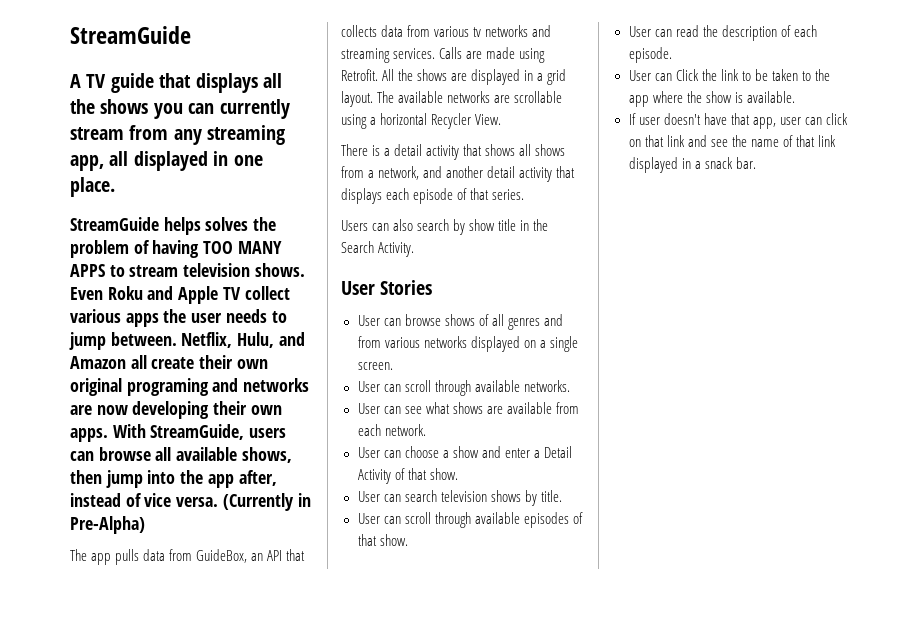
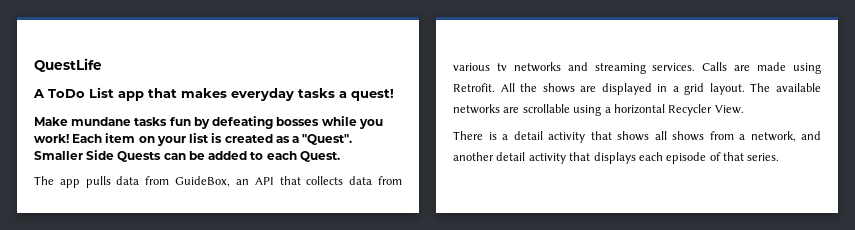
[70,26,191,44] StreamGuide -> [34,58,102,72] QuestLife
[86,73,282,93] [70,99,290,119] [70,125,286,145] [70,151,263,171] [70,177,115,197] [70,217,277,235] [70,240,282,258] [70,263,305,277] [70,286,290,304] [70,309,287,327] [69,332,305,350] [70,355,268,369] [70,378,310,396] [70,401,282,419] [70,424,287,442] [70,447,292,463] [70,470,277,488] [70,493,311,511] [70,516,145,534] TV guide that displays all the shows you can currently stream from any streaming app, all displayed in one place. // StreamGuide helps solves the problem of having TOO MANY APPS to stream television shows. Even Roku and Apple TV collect various apps the user needs to jump between. Netflix, Hulu, and Amazon all create their own original programing and networks are now developing their own apps. With StreamGuide, users can browse all available shows, then jump into the app after, instead of vice versa. (Currently in Pre-Alpha) -> [48,87,394,101] [34,116,383,129] [34,133,353,146] [34,150,340,162] ToDo List app that makes everyday tasks a quest! // Make mundane tasks fun by defeating bosses while you work! Each item on your list is created as a "Quest". Smaller Side Quests can be added to each Quest.
[341,219,549,235] [341,241,415,257] [341,280,433,295] [357,314,563,330] [357,336,578,352] [357,362,393,370] [357,380,570,396] [357,402,579,414] [357,424,426,436] [357,446,572,458] [357,468,458,484] [357,490,562,506] [357,512,583,528] [357,534,408,546] [628,25,817,41] [628,47,672,63] [628,69,830,81] [628,91,795,107] [628,113,848,129] [628,135,836,147] [628,157,756,173] // Users can also search by show title in the Search Activity. // User Stories // User can browse shows of all genres and from various networks displayed on a single screen. // User can scroll through available networks. // User can see what shows are available from each network. // User can choose a show and enter a Detail Activity of that show. // User can search television shows by title. // User can scroll through available episodes of that show. // User can read the description of each episode. // User can Click the link to be taken to the app where the show is available. // If user doesn't have that app, user can click on that link and see the name of that link displayed in a snack bar. -> (780, 157) none

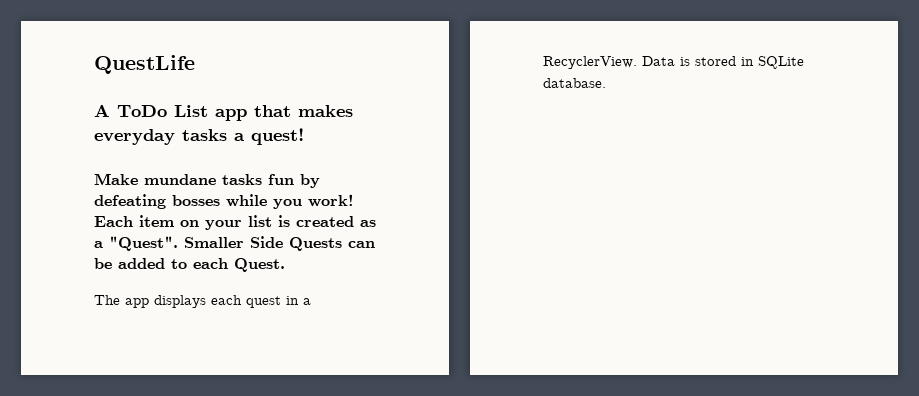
[85,176,402,188] [453,62,821,74] [453,83,821,95] [453,104,744,116] [453,131,821,143] [453,152,780,164] pulls data from GuideBox, an API that collects data from various tv networks and streaming services. Calls are made using Retrofit. All the shows are displayed in a grid layout. The available networks are scrollable using a horizontal Recycler View. // There is a detail activity that shows all shows from a network, and another detail activity that displays each episode of that series. -> [154,295,311,308] [543,56,804,69] [543,78,606,88] displays each quest in a RecyclerView. Data is stored in SQLite database.

